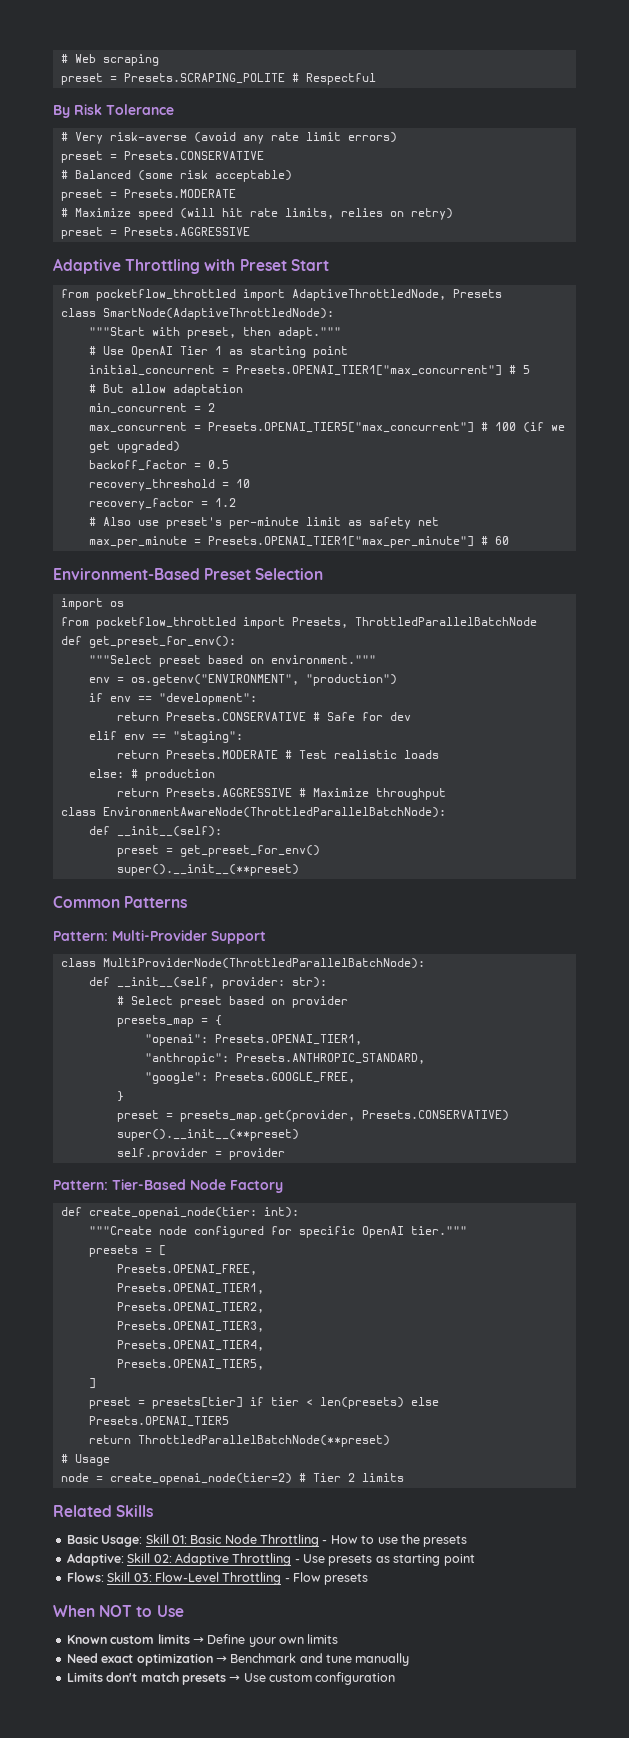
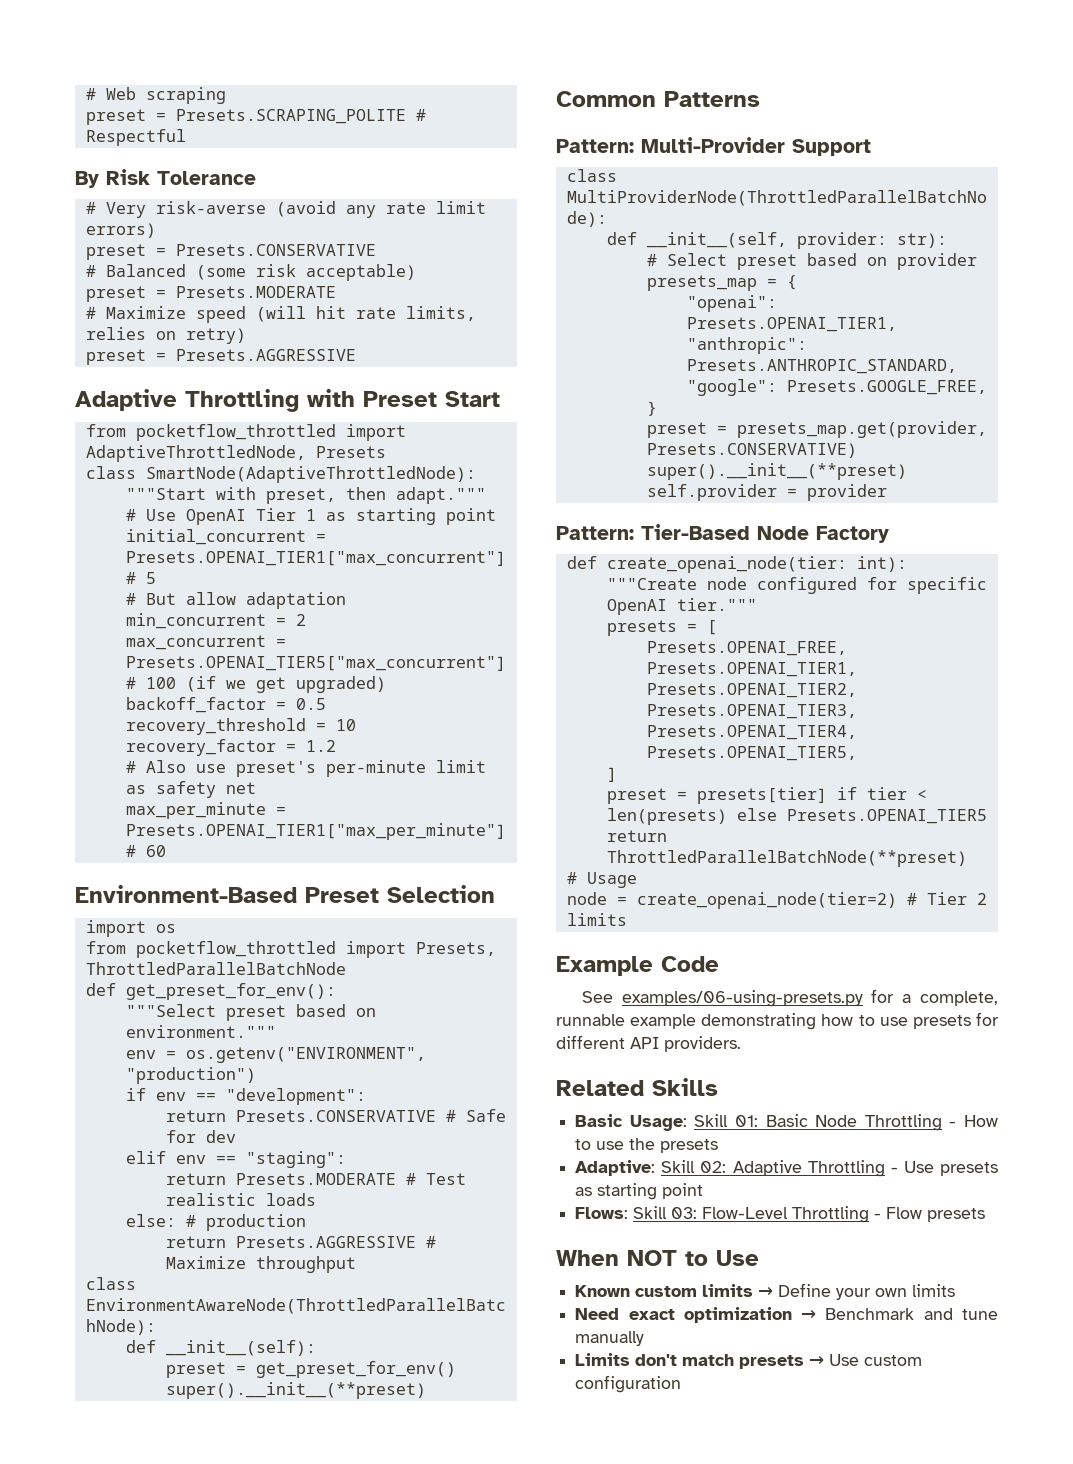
(404, 1477) none -> [556,956,719,976] [581,989,998,1007] [556,1012,1000,1030] [556,1035,741,1052] // Example Code // See examples/06-using-presets.py for a complete, runnable example demonstrating how to use presets for different API providers.

